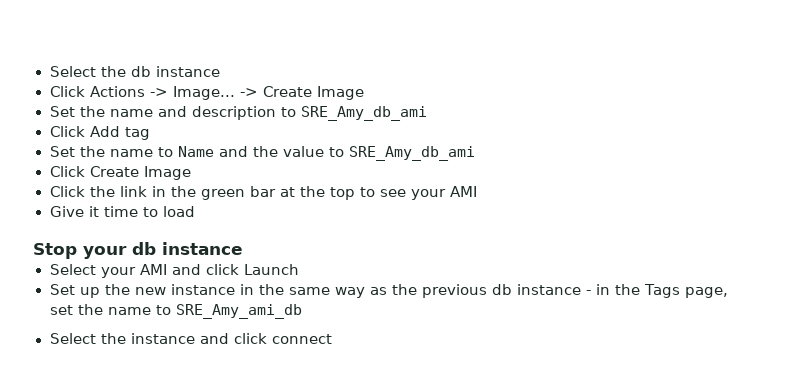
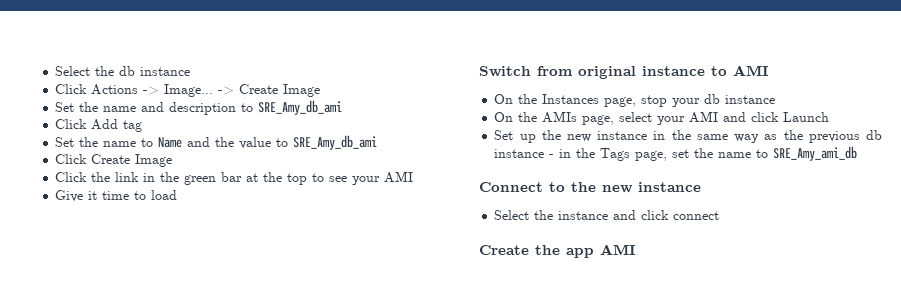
[33,242,243,259] [49,264,96,275] Stop your db instance // Select -> [479,65,769,79] [494,94,776,107] [494,111,653,125] Switch from original instance to AMI // On the Instances page, stop your db instance // On the AMIs page, select
(302, 311) none -> [479,182,701,193] // Connect to the new instance
(332, 339) none -> [479,244,636,258] // Create the app AMI

